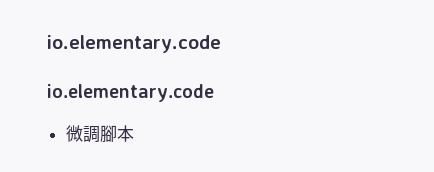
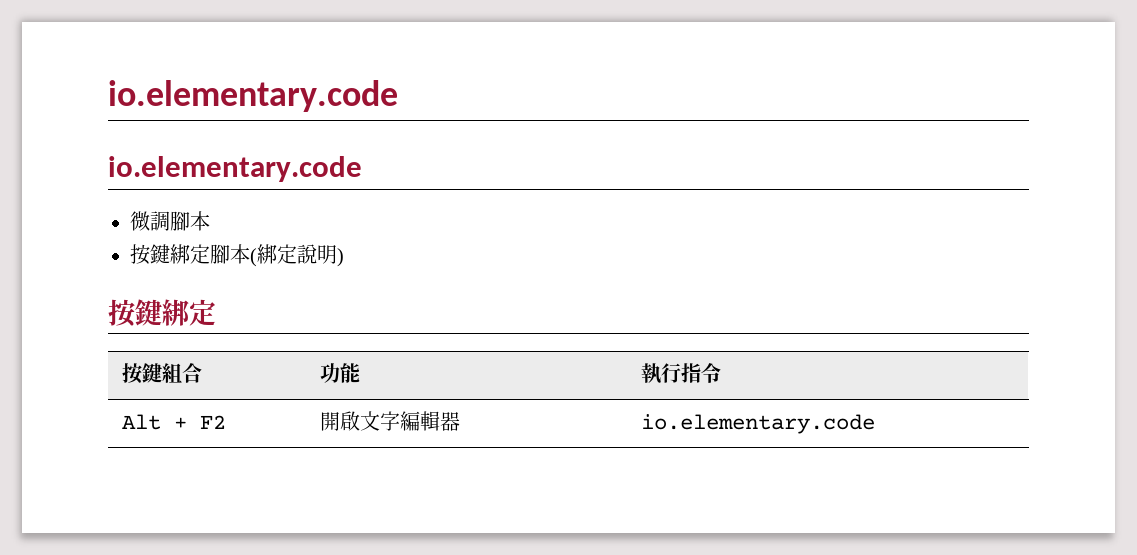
(134, 133) none -> [130,244,344,267] [108,299,216,327] [122,363,203,384] [320,363,361,383] [641,363,722,383] [122,414,227,430] [320,411,461,431] [641,414,876,434] // 按鍵綁定腳本(綁定說明) // 按鍵綁定 // 按鍵組合 | 功能 | 執行指令 // Alt + F2 | 開啟文字編輯器 | io.elementary.code

